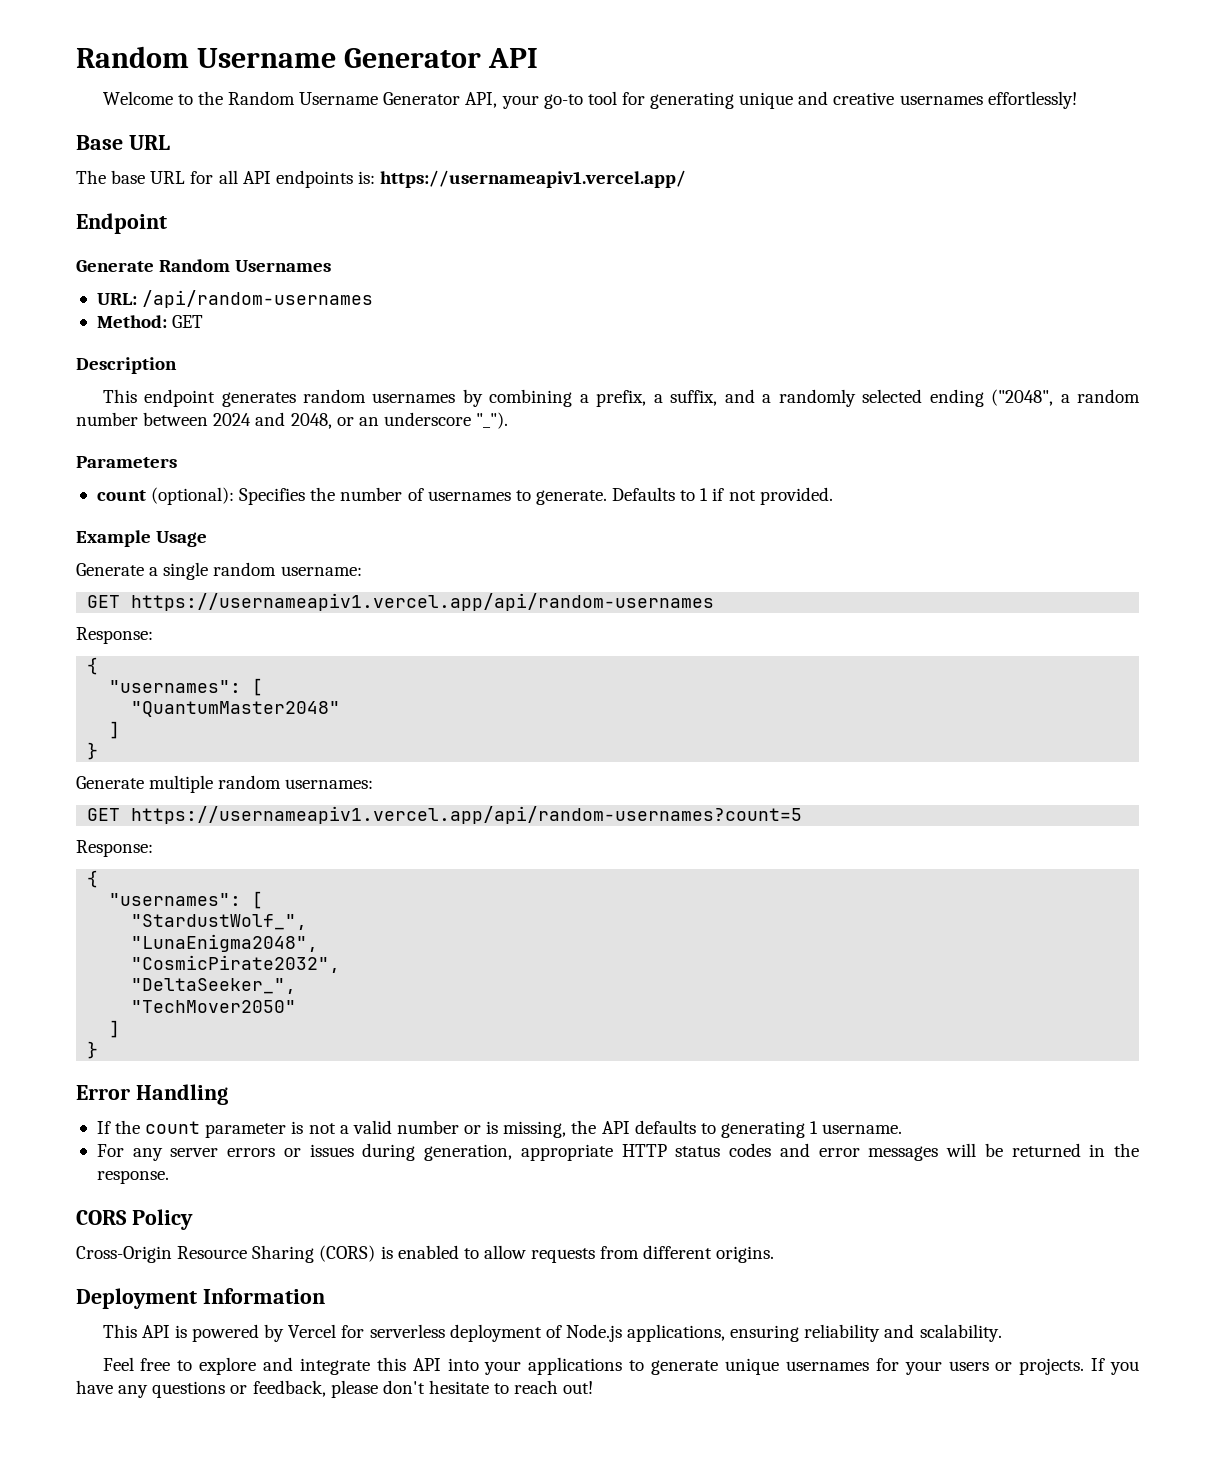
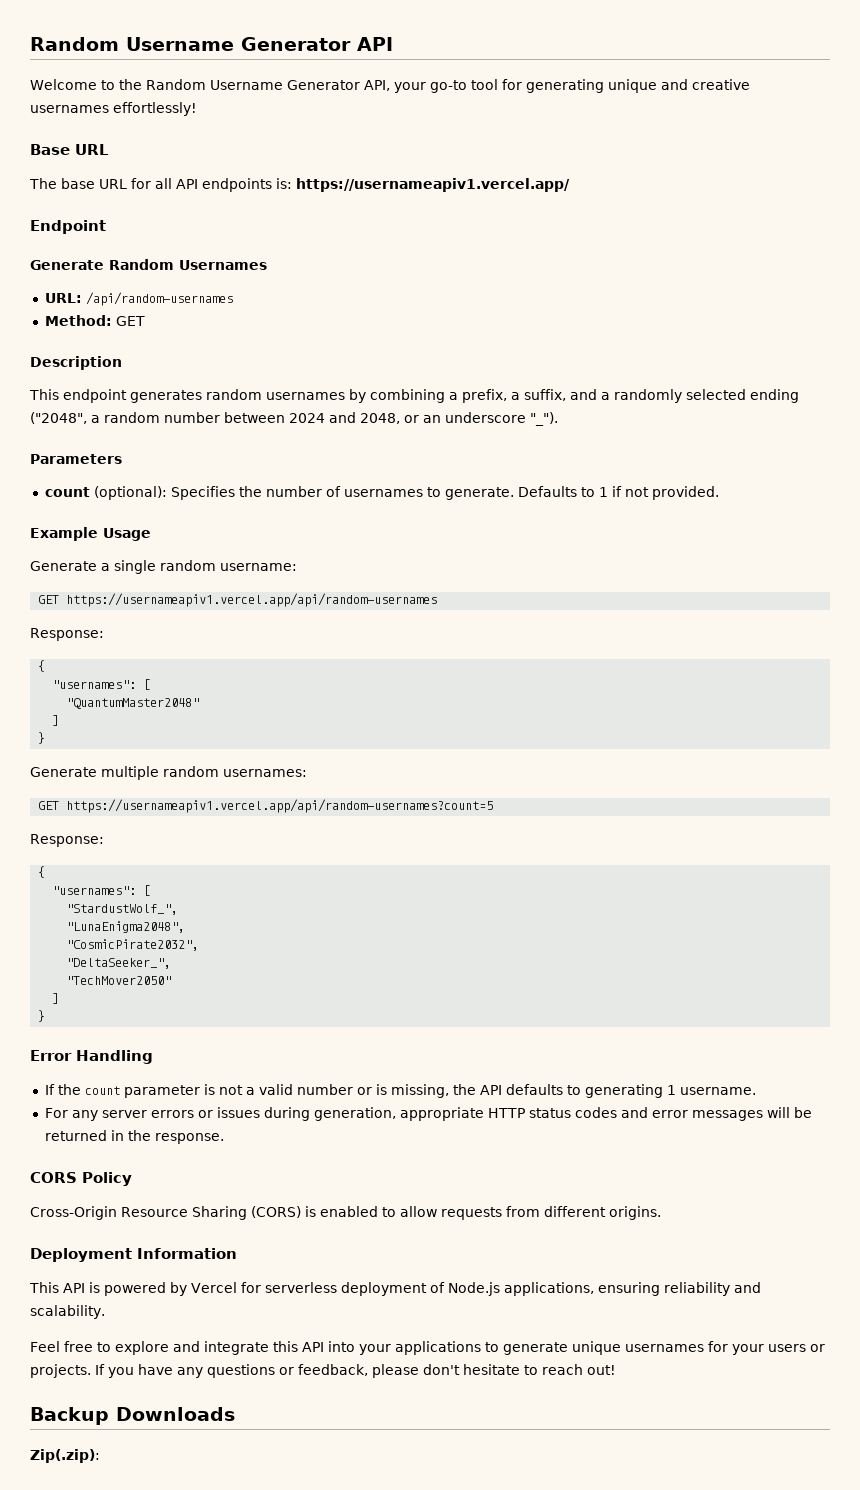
(594, 1387) none -> [30,1407,235,1425] [30,1449,100,1463] // Backup Downloads // Zip(.zip):

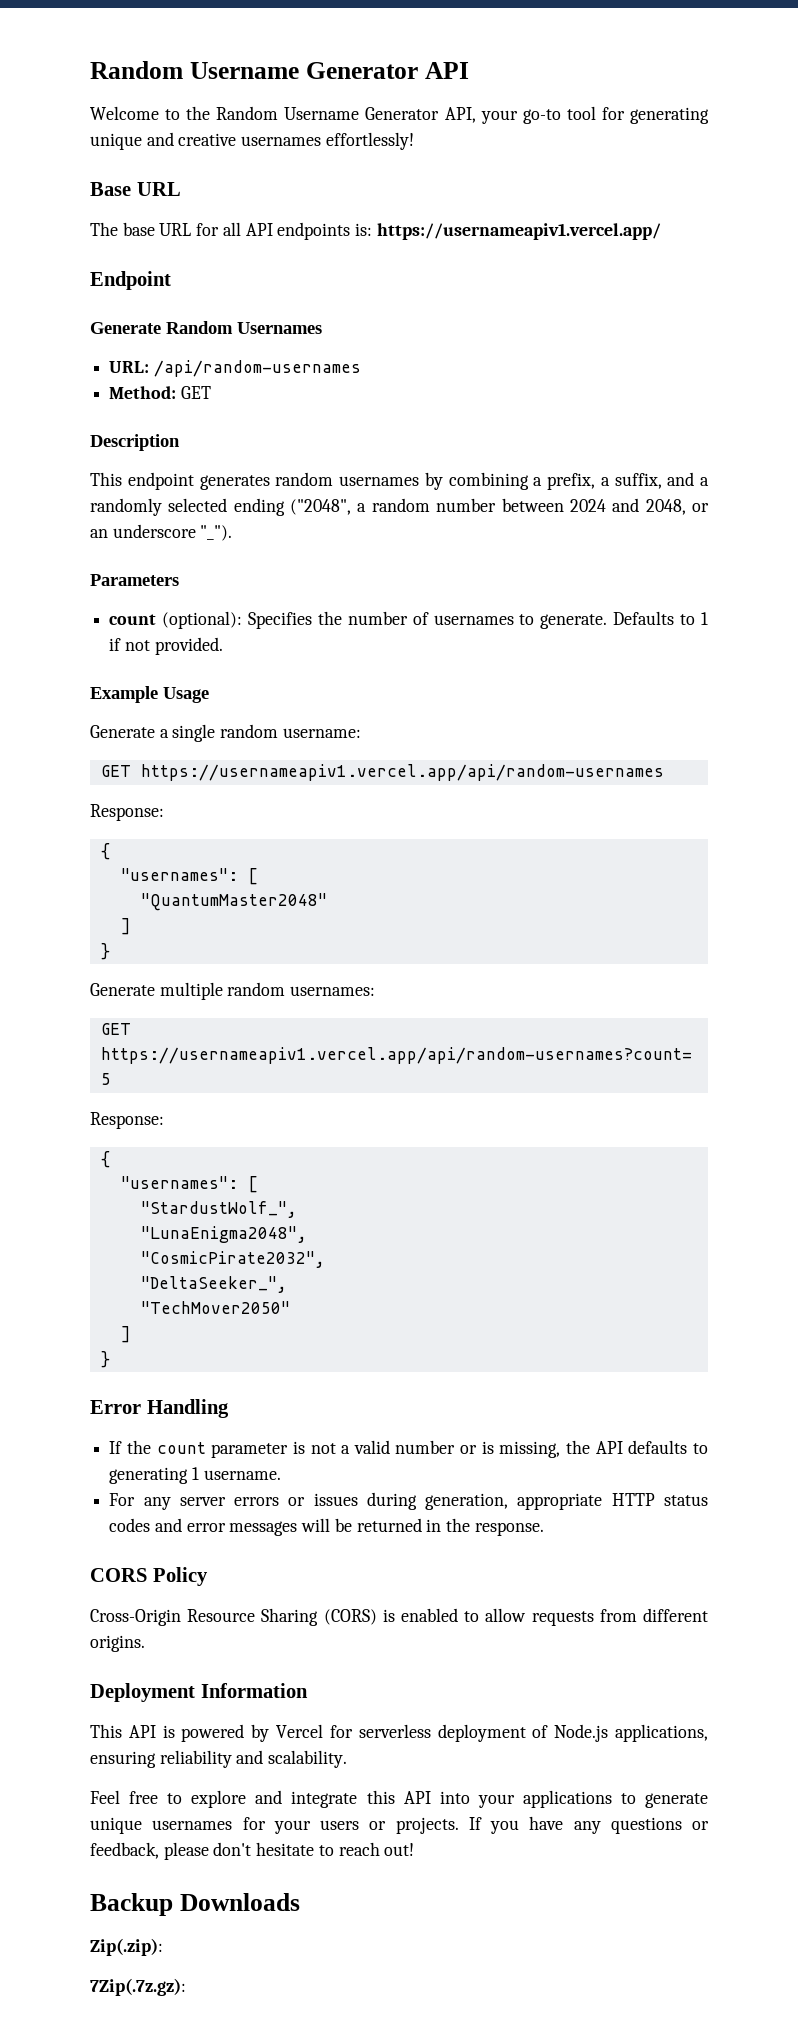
(100, 1456) none -> [90,1978,186,1996] // 7Zip(.7z.gz):

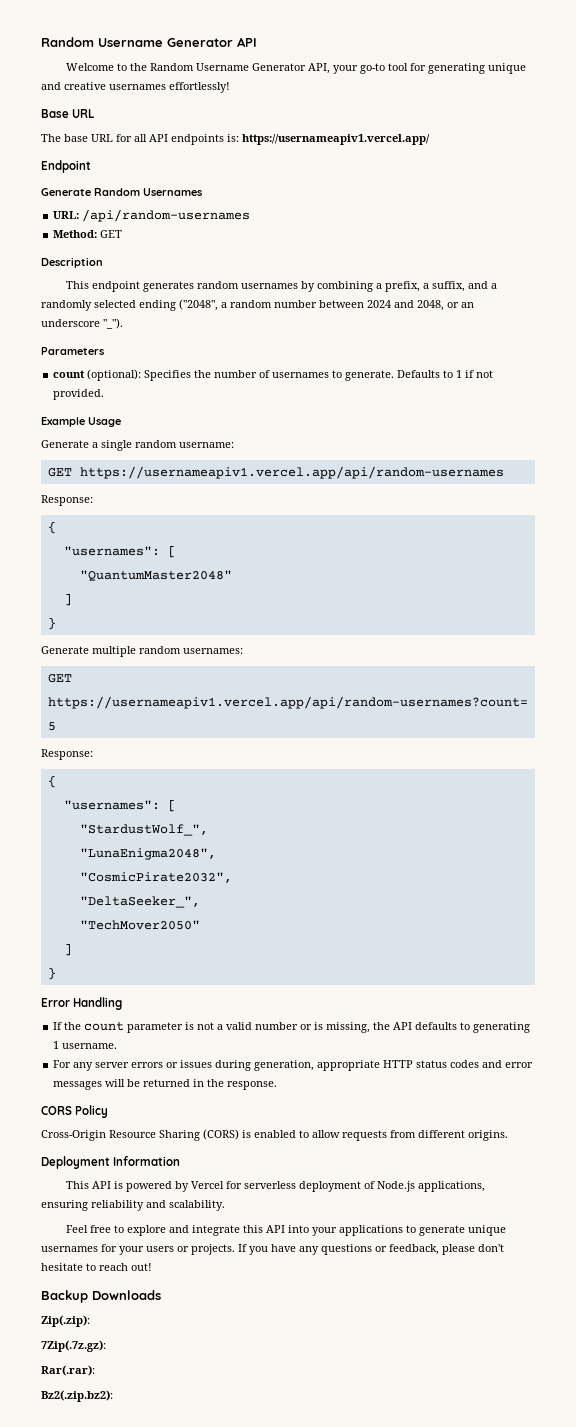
(186, 1987) none -> [41,1365,95,1376] [41,1390,113,1402] // Rar(.rar): // Bz2(.zip.bz2):

